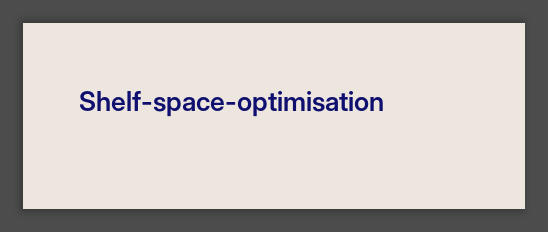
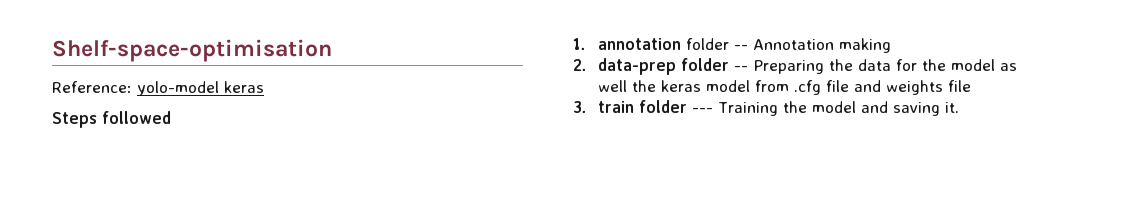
(384, 104) none -> [52,81,264,96] [52,111,171,128] [573,38,891,53] [573,58,1017,75] [597,80,971,95] [573,100,959,116] // Reference: yolo-model keras // Steps followed // 1. annotation folder -- Annotation making // 2. data-prep folder -- Preparing the data for the model as well the keras model from .cfg file and weights file // 3. train folder --- Training the model and saving it.

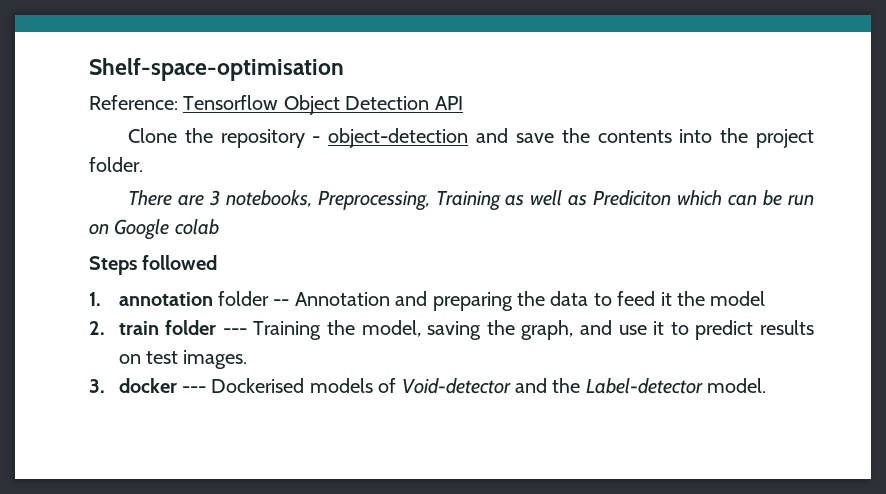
[137,81,264,96] yolo-model keras -> [183,95,463,115] [127,128,815,148] [89,157,143,172] [127,190,814,211] [89,219,219,240] Tensorflow Object Detection API // Clone the repository - object-detection and save the contents into the project folder. // There are 3 notebooks, Preprocessing, Training as well as Prediciton which can be run on Google colab
[838,38,891,53] [573,58,1017,75] [597,80,971,95] [573,101,587,113] making // 2. data-prep folder -- Preparing the data for the model as well the keras model from .cfg file and weights file // 3. -> [395,291,766,311] [89,321,105,335] and preparing the data to feed it the model // 2.
[811,101,959,116] model and saving it. -> [361,320,814,340] [118,350,248,369] [89,378,767,394] model, saving the graph, and use it to predict results on test images. // 3. docker --- Dockerised models of Void-detector and the Label-detector model.

